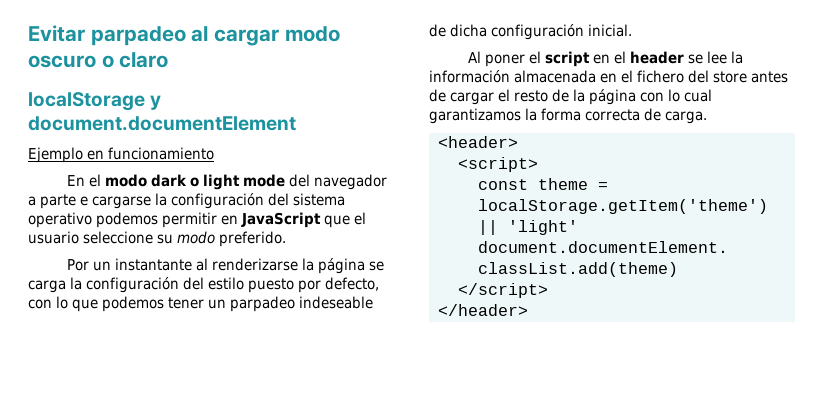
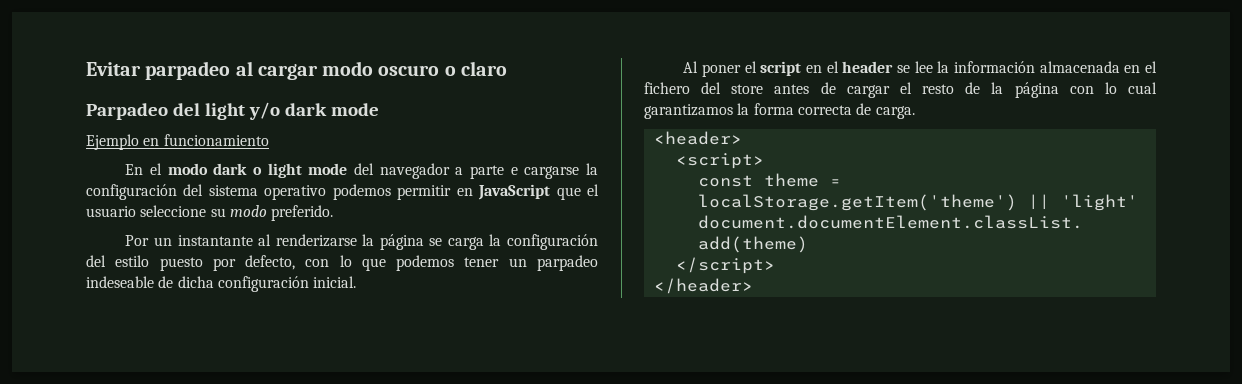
[28,92,162,111] [28,116,296,131] localStorage y document.documentElement -> [86,102,379,120] Parpadeo del light y/o dark mode

